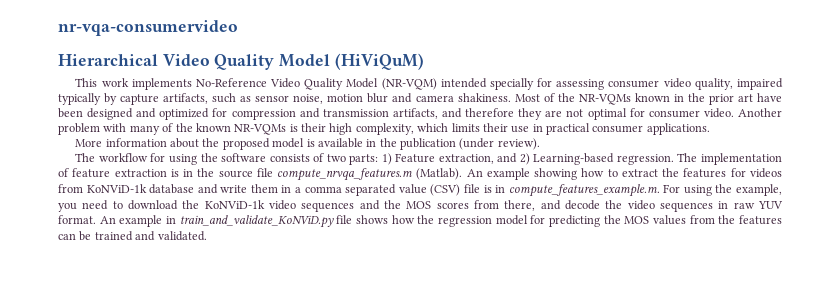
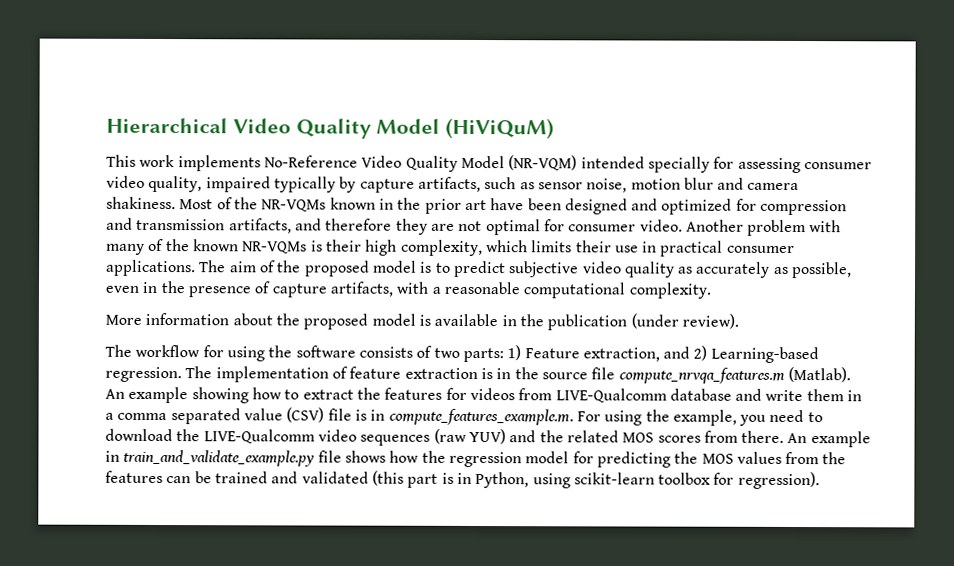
[58,20,238,36] nr-vqa-consumervideo // -> (106, 125) none
(710, 129) none -> [199,260,853,279] [105,281,712,299] The aim of the proposed model is to predict subjective video quality as accurately as possible, even in the presence of capture artifacts, with a reasonable computational complexity.
[86,184,147,193] KoNViD-1k -> [555,388,667,403] LIVE-Qualcomm
[204,200,355,212] KoNViD-1k video sequences -> [203,428,506,446] LIVE-Qualcomm video sequences (raw YUV)
(401, 204) none -> [566,430,619,443] related
[504,200,784,212] [58,215,96,224] there, and decode the video sequences in raw YUV format. -> [741,430,785,443] there.
[179,215,334,228] train_and_validate_KoNViD.py -> [123,449,316,467] train_and_validate_example.py
[157,231,207,241] validated. -> [301,470,820,490] validated (this part is in Python, using scikit-learn toolbox for regression).

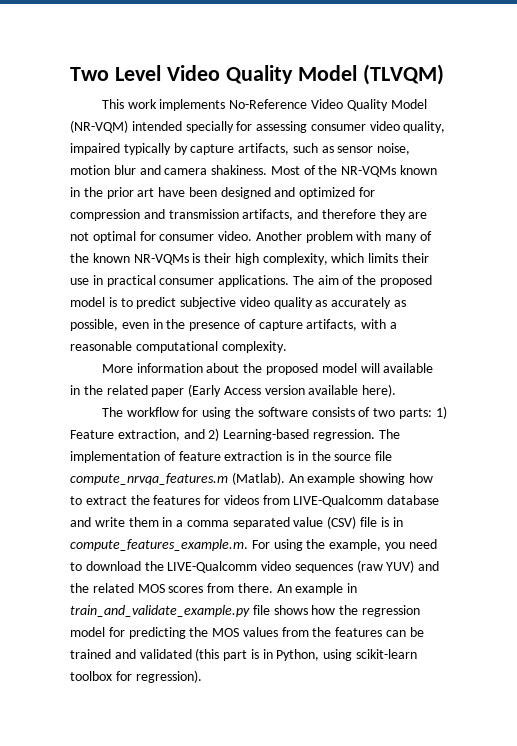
[106,117,555,140] Hierarchical Video Quality Model (HiViQuM) -> [70,64,444,85] Two Level Video Quality Model (TLVQM)
[418,314,431,326] is -> [360,363,380,373] will
[547,313,739,331] publication (under review). -> [106,384,397,397] related paper (Early Access version available here).

